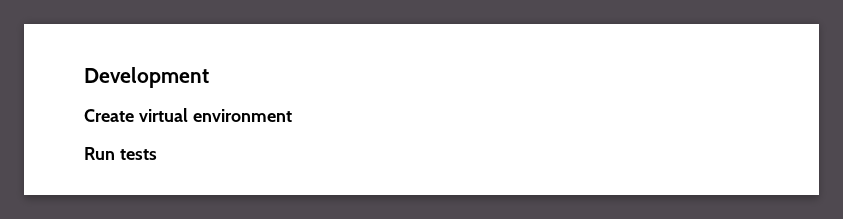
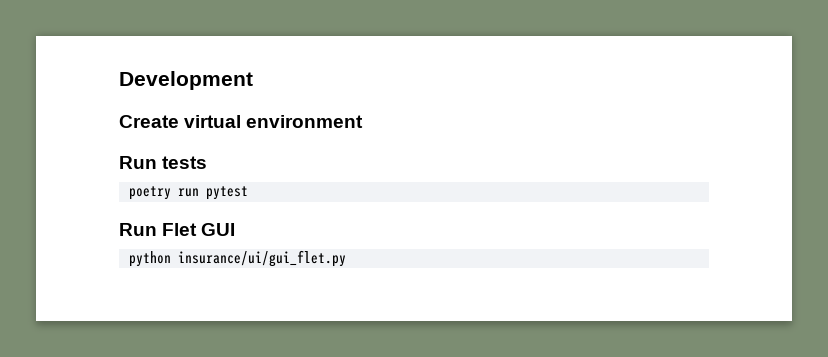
(157, 154) none -> [128,186,248,200] [119,223,236,236] [128,250,346,267] // poetry run pytest // Run Flet GUI // python insurance/ui/gui_flet.py

